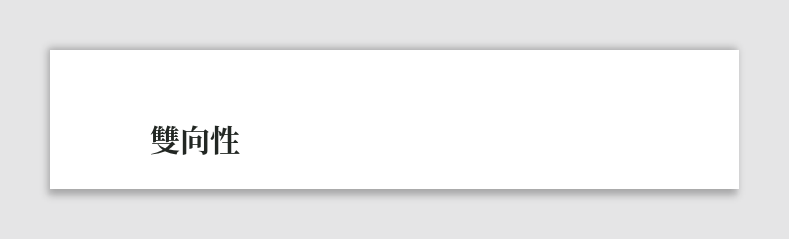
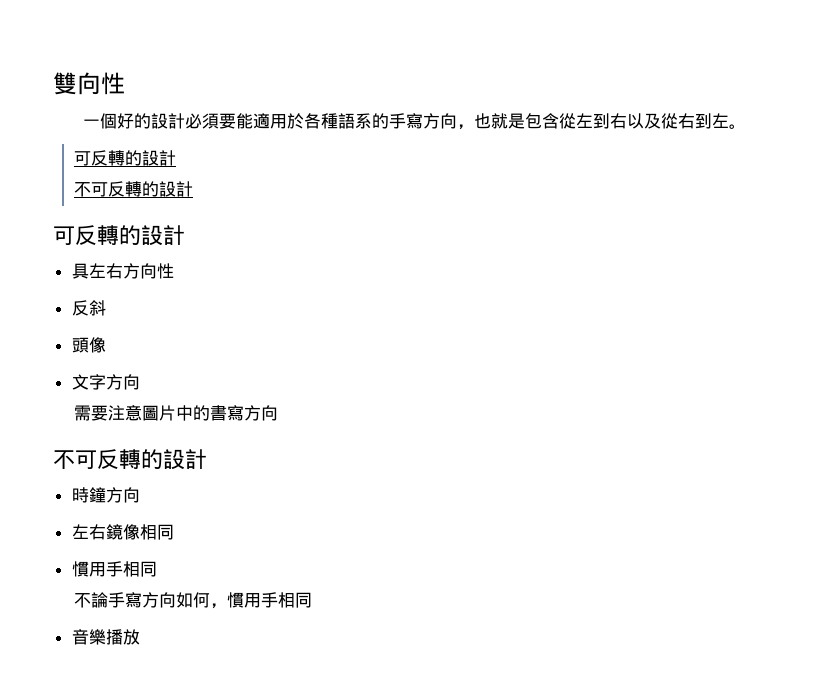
(240, 140) none -> [82,113,746,130] [73,150,176,166] [73,181,193,197] [53,225,185,246] [71,263,174,279] [71,300,106,316] [71,337,106,353] [71,374,140,390] [73,405,278,421] [53,449,207,470] [71,487,140,503] [71,524,174,540] [71,561,157,577] [73,592,312,609] [71,629,140,645] // 一個好的設計必須要能適用於各種語系的手寫方向，也就是包含從左到右以及從右到左。 // 可反轉的設計 // 不可反轉的設計 // 可反轉的設計 // 具左右方向性 // 反斜 // 頭像 // 文字方向 // 需要注意圖片中的書寫方向 // 不可反轉的設計 // 時鐘方向 // 左右鏡像相同 // 慣用手相同 // 不論手寫方向如何，慣用手相同 // 音樂播放

